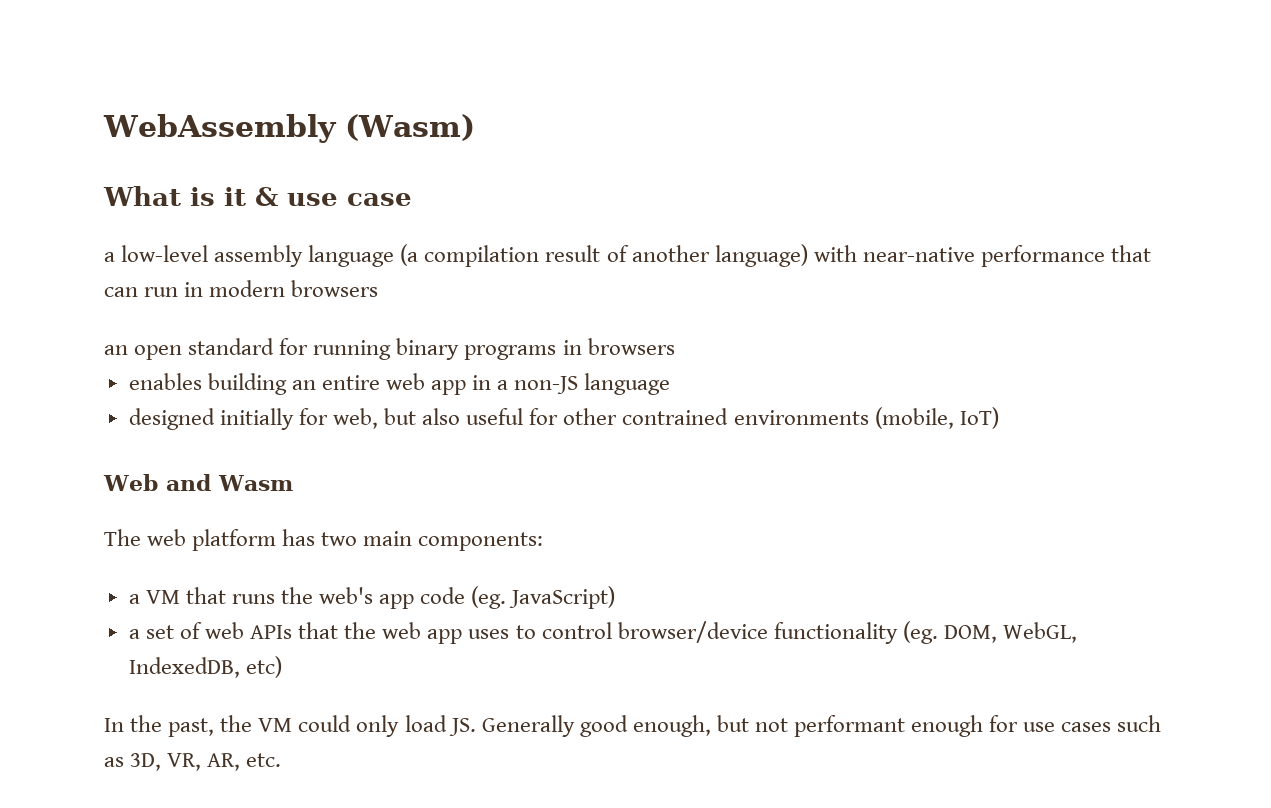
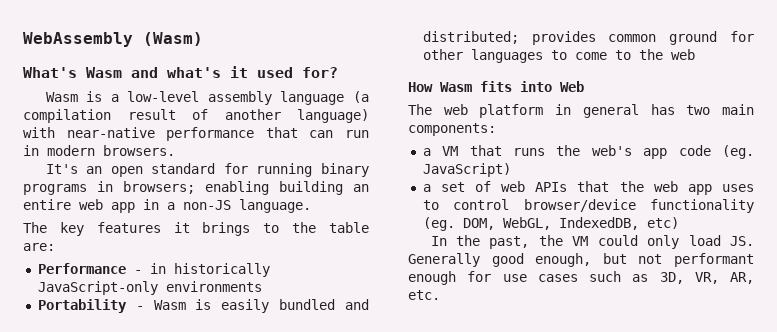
[103,186,412,206] What is it & use case // -> [23,66,338,78] [45,91,103,102] What's Wasm and what's it used for? // Wasm is
[291,280,379,297] browsers // -> [103,145,175,156] [45,164,78,174] browsers. // It's
[587,338,675,355] [128,373,202,390] browsers // enables -> [123,181,269,195] browsers; enabling
[584,373,671,395] [128,407,999,430] language // designed initially for web, but also useful for other contrained environments (mobile, IoT) // -> [239,199,311,213] [23,222,369,236] [23,243,55,251] [37,263,270,277] [37,281,262,295] [37,299,369,313] [422,31,754,45] [422,49,695,63] [408,81,552,92] language. // The key features it brings to the table are: // Performance - in historically JavaScript-only environments // Portability - Wasm is easily bundled and distributed; provides common ground for other languages to come to the web // How Wasm fits into
[165,474,293,491] and Wasm -> (584, 86) none
(277, 540) none -> [555,104,639,118] in general

